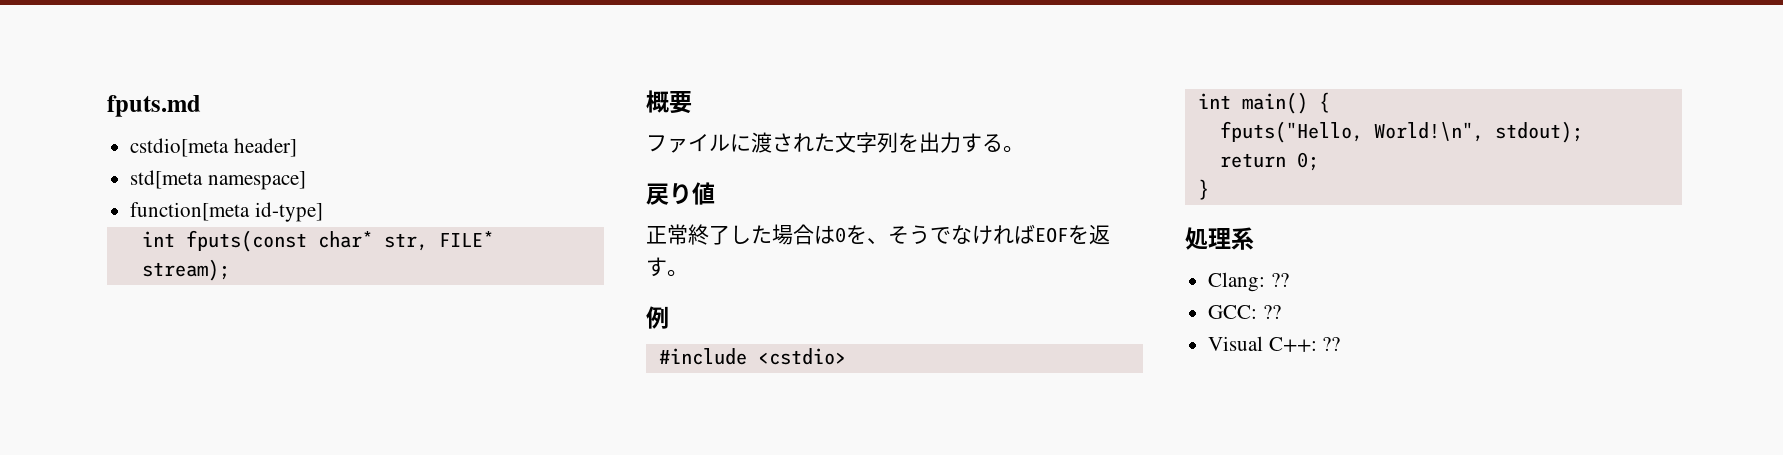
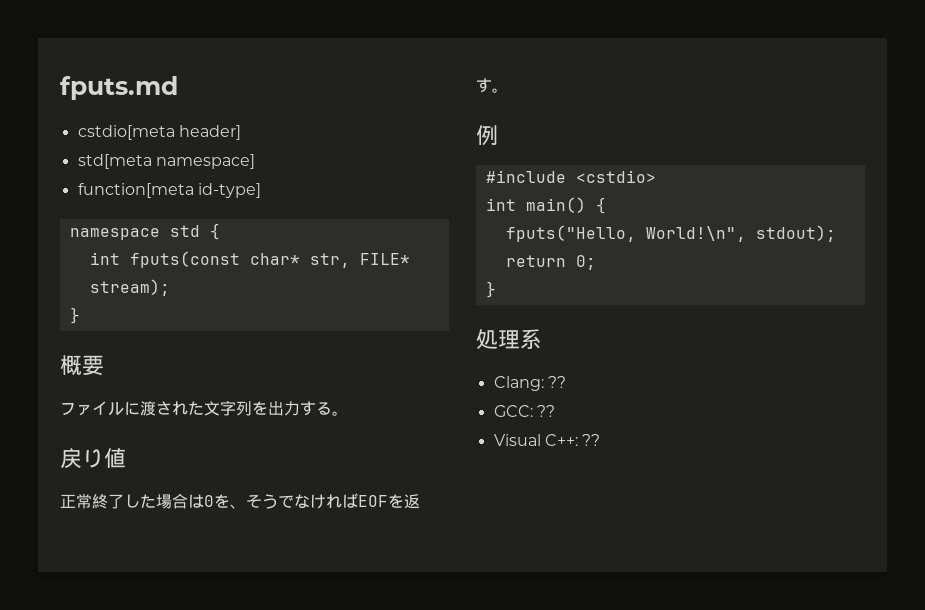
(323, 212) none -> [69,223,220,240] // namespace std {
(230, 270) none -> [69,307,80,324] // }

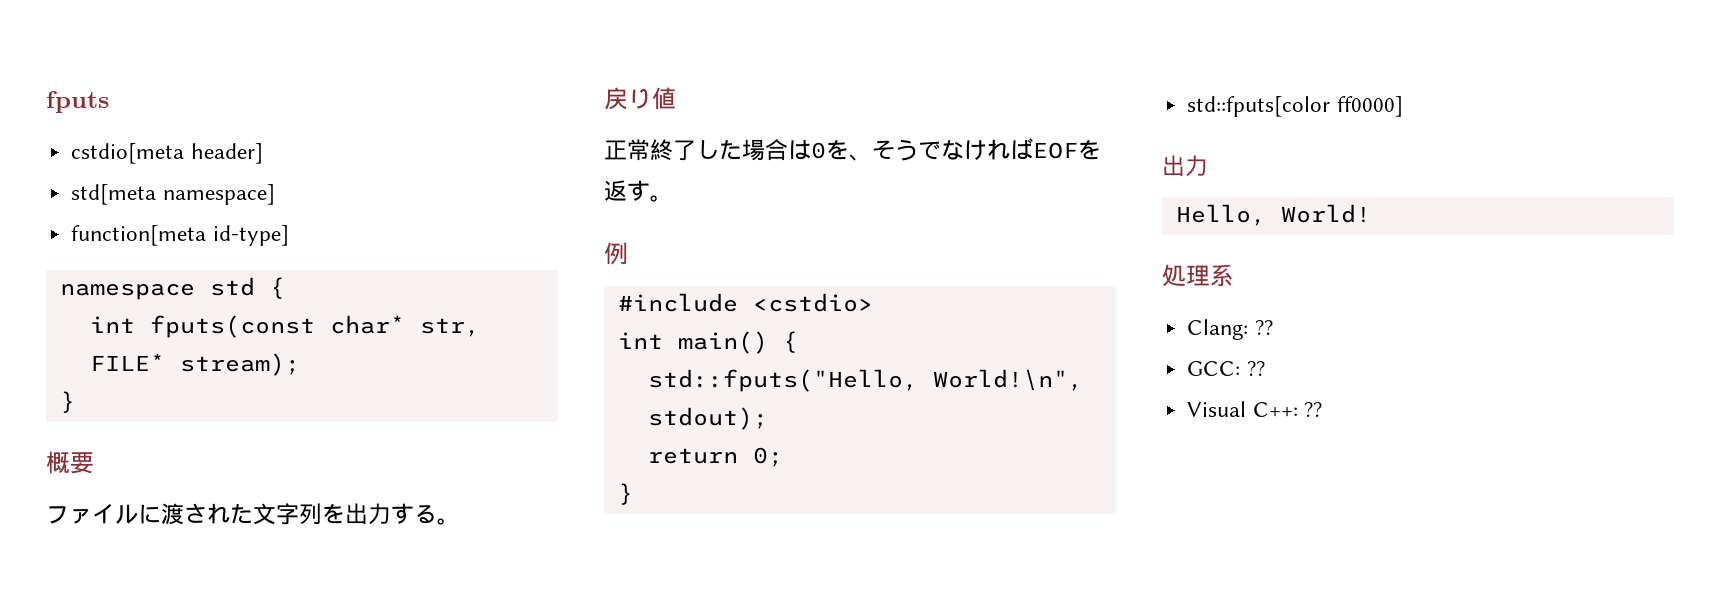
[60,76,178,100] fputs.md -> [46,91,109,113] fputs
[505,225,636,242] fputs("Hello, -> [647,369,918,392] std::fputs("Hello,
(496, 289) none -> [1187,96,1403,117] [1162,155,1208,177] [1175,204,1371,226] // std::fputs[color ff0000] // 出力 // Hello, World!

